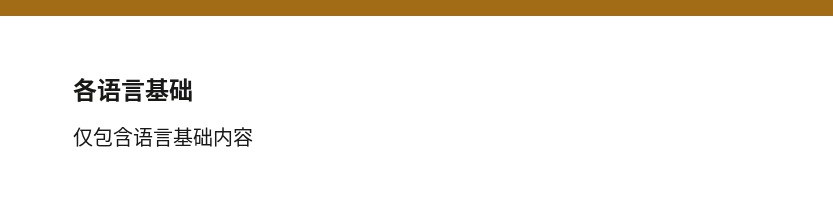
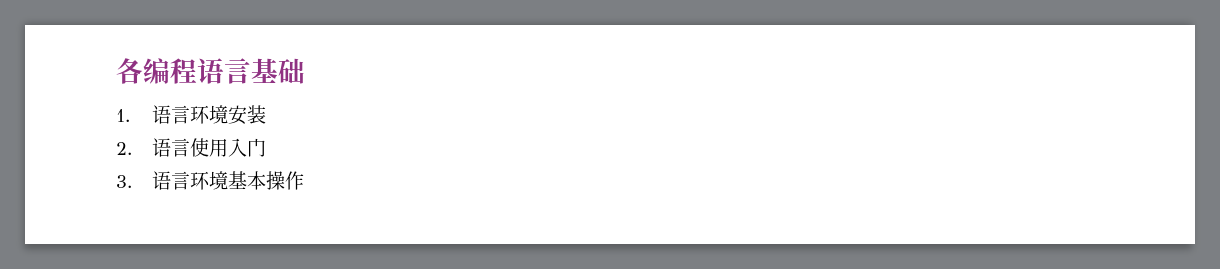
(97, 89) none -> [143,58,197,84] 编程
[73,127,253,147] 仅包含语言基础内容 -> [116,105,267,125] [116,138,267,157] [116,171,305,190] 1.语言环境安装 // 2.语言使用入门 // 3.语言环境基本操作

